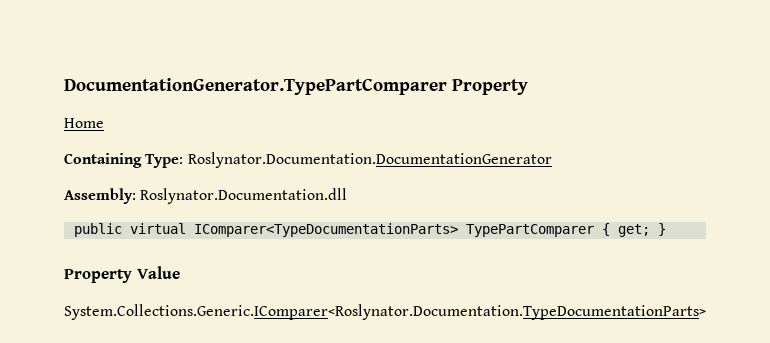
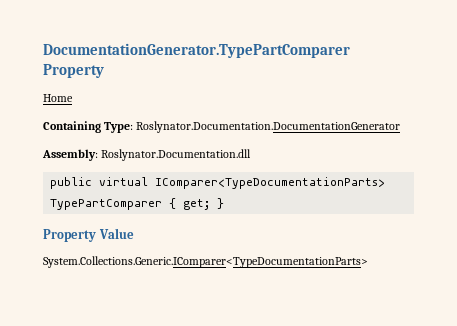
[64,304,706,320] System.Collections.Generic.IComparer<Roslynator.Documentation.TypeDocumentationParts> -> [43,256,368,268] System.Collections.Generic.IComparer<TypeDocumentationParts>

